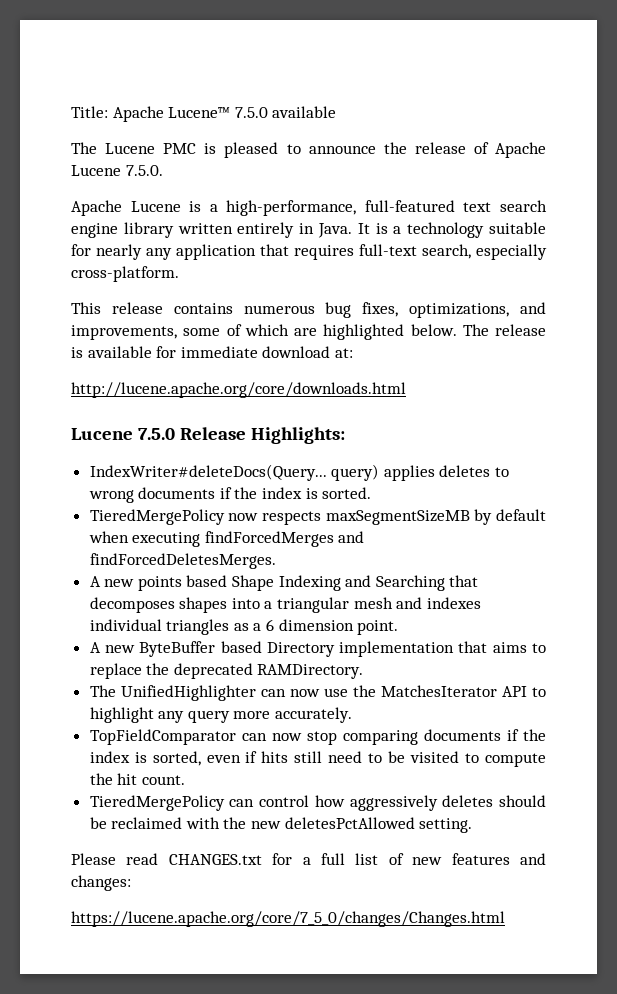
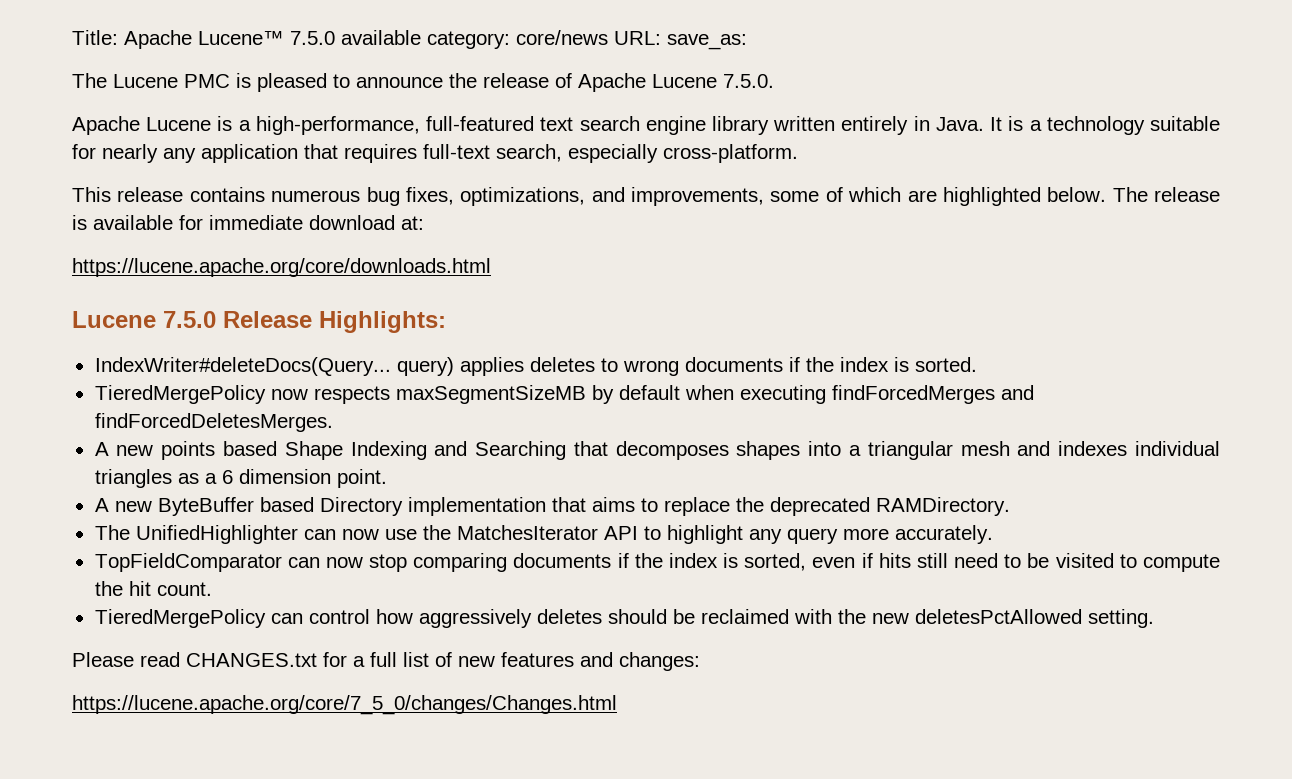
(337, 112) none -> [427,30,747,50] category: core/news URL: save_as:
[71,382,406,398] http://lucene.apache.org/core/downloads.html -> [72,258,491,277] https://lucene.apache.org/core/downloads.html

